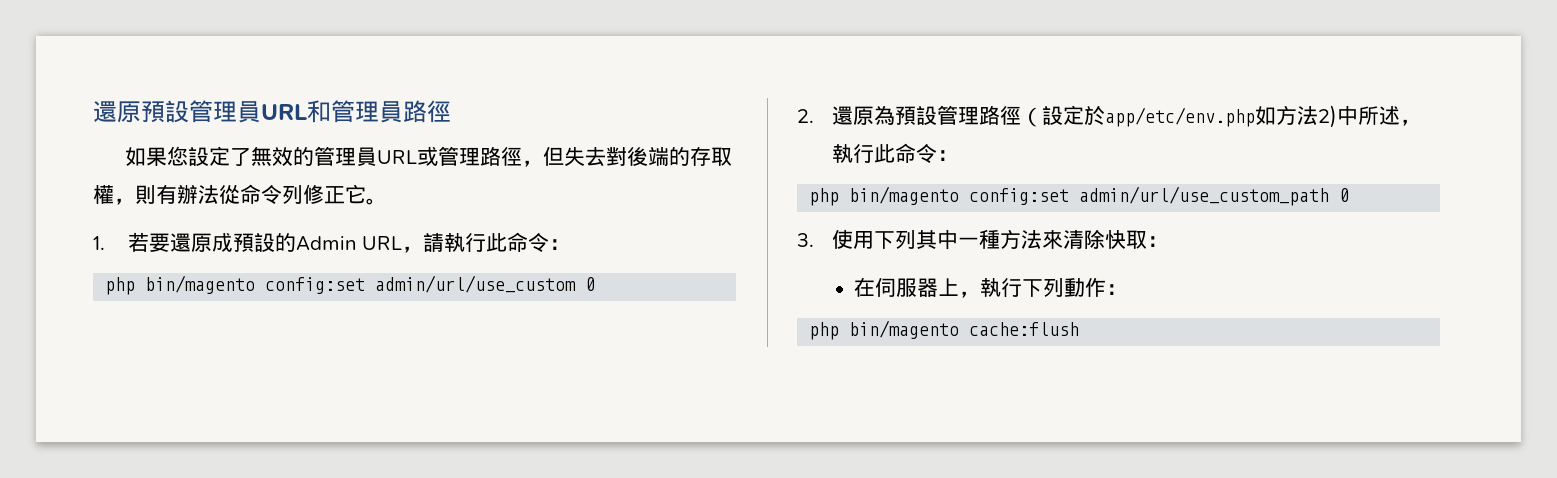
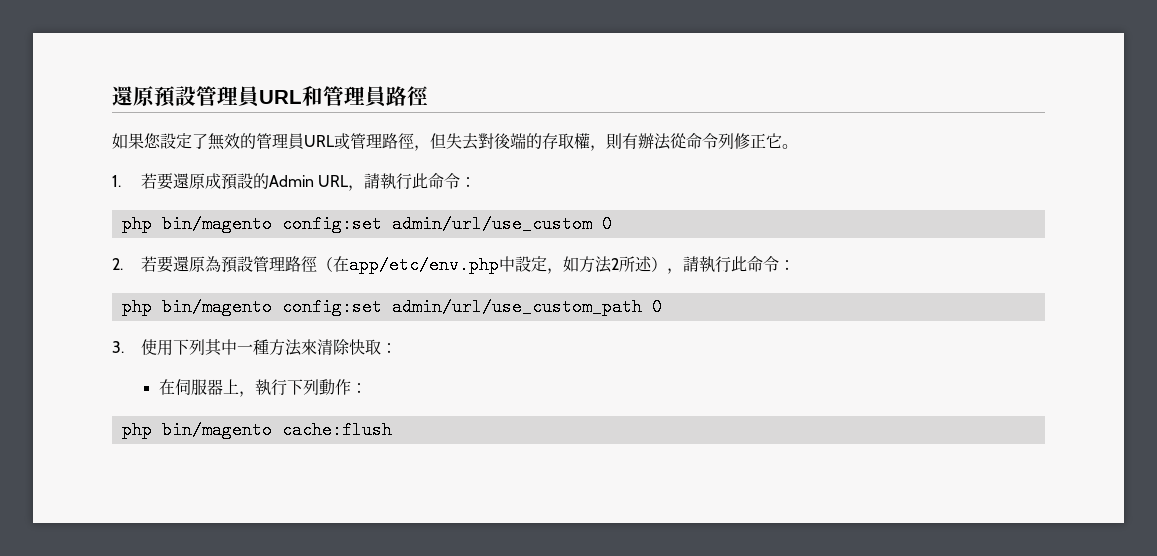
(814, 116) none -> [141,256,174,273] 若要
[1041,105,1421,128] 設定於app/etc/env.php如方法2)中所述， -> [333,256,700,274] 在app/etc/env.php中設定，如方法2所述），請

